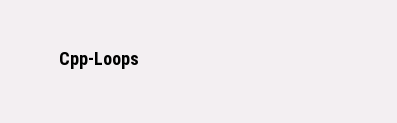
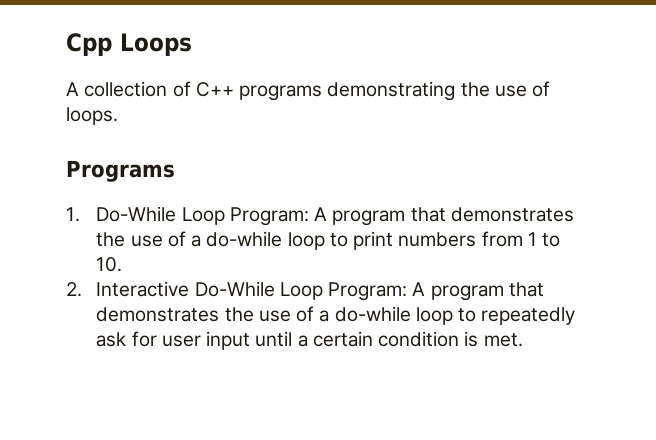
[59,52,139,69] Cpp-Loops -> [66,33,192,56] [66,81,551,101] [66,107,118,125] [66,160,175,182] [66,206,574,226] [96,231,561,250] [96,257,123,272] [66,281,544,301] [96,306,576,325] [96,331,523,350] Cpp Loops // A collection of C++ programs demonstrating the use of loops. // Programs // 1. Do-While Loop Program: A program that demonstrates the use of a do-while loop to print numbers from 1 to 10. // 2. Interactive Do-While Loop Program: A program that demonstrates the use of a do-while loop to repeatedly ask for user input until a certain condition is met.

